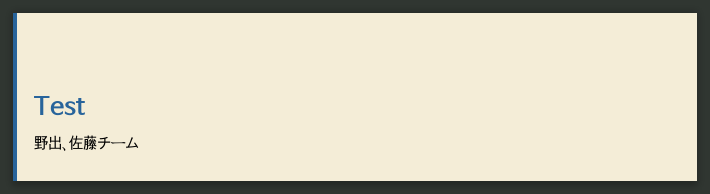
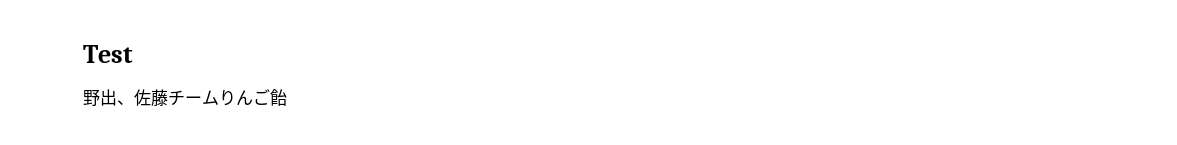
(139, 143) none -> [219,89,287,106] りんご飴

